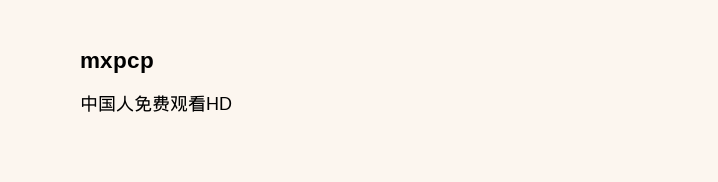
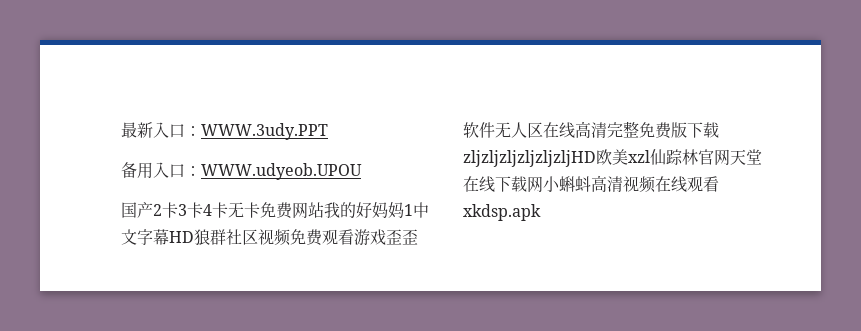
[80,56,154,73] [80,95,232,112] mxpcp // 中国人免费观看HD -> [121,122,328,140] [121,162,362,180] [121,202,429,219] [121,229,418,246] [463,121,719,139] [463,149,762,167] [463,175,719,193] [463,204,541,221] 最新入口：WWW.3udy.PPT // 备用入口：WWW.udyeob.UPOU // 国产2卡3卡4卡无卡免费网站我的好妈妈1中文字幕HD狼群社区视频免费观看游戏歪歪软件无人区在线高清完整免费版下载zljzljzljzljzljzljHD欧美xzl仙踪林官网天堂在线下载网小蝌蚪高清视频在线观看xkdsp.apk

